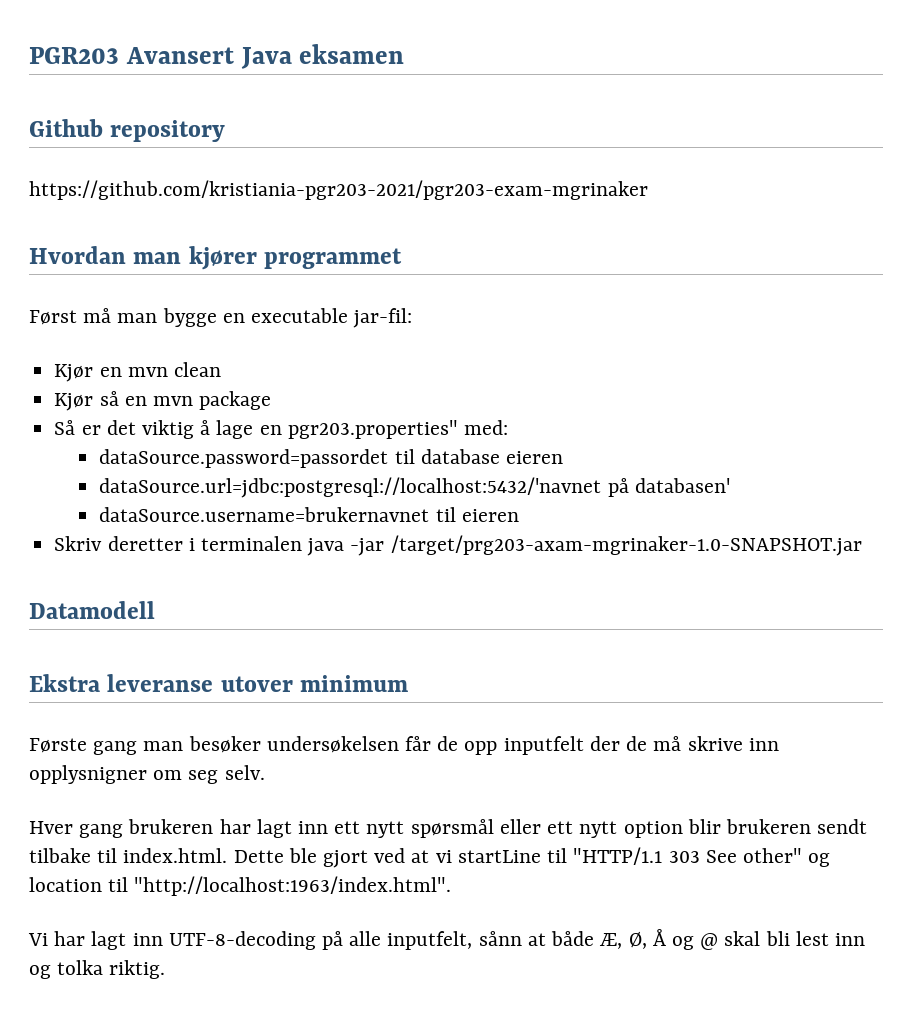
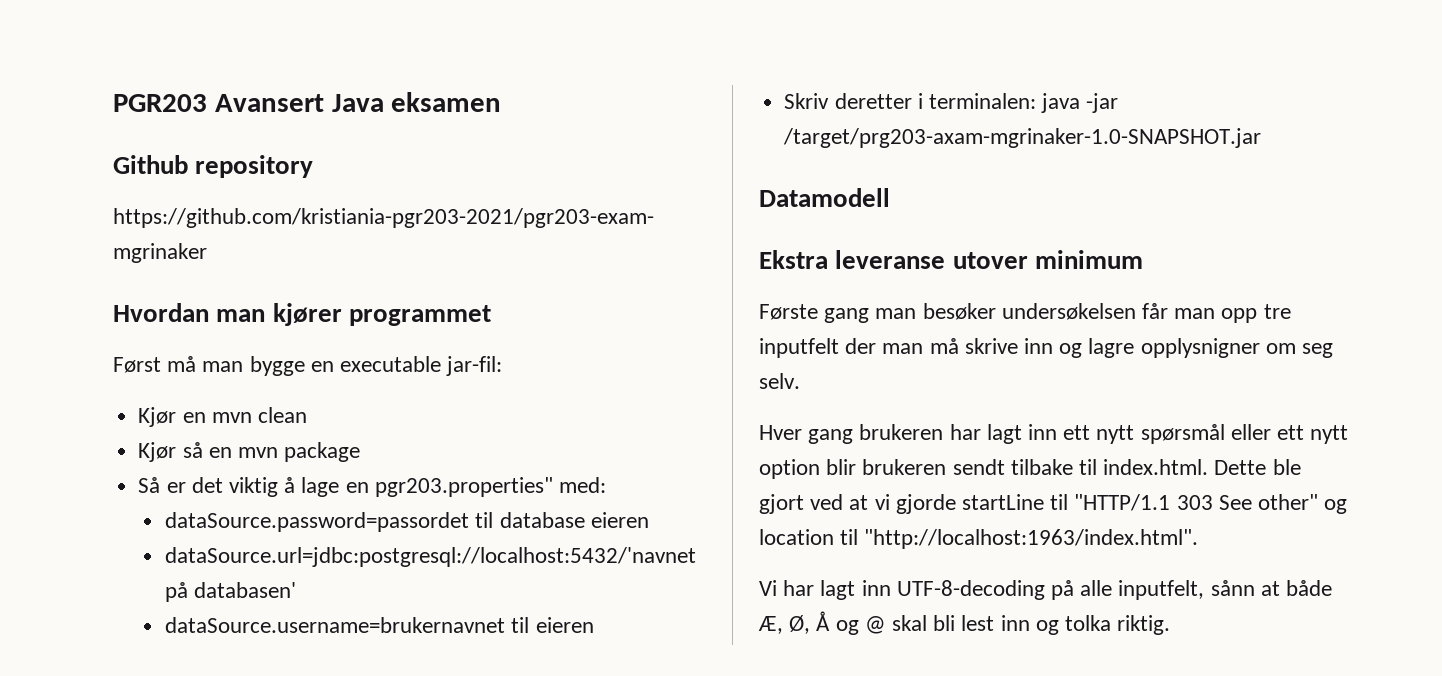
[200,536,302,551] terminalen -> [928,93,1036,109] terminalen:
[437,736,498,755] de opp -> [1174,304,1291,323] man opp tre
[626,736,648,751] de -> [882,343,924,354] man
(779, 744) none -> [1059,338,1135,358] og lagre
(452, 856) none -> [895,494,956,514] gjorde

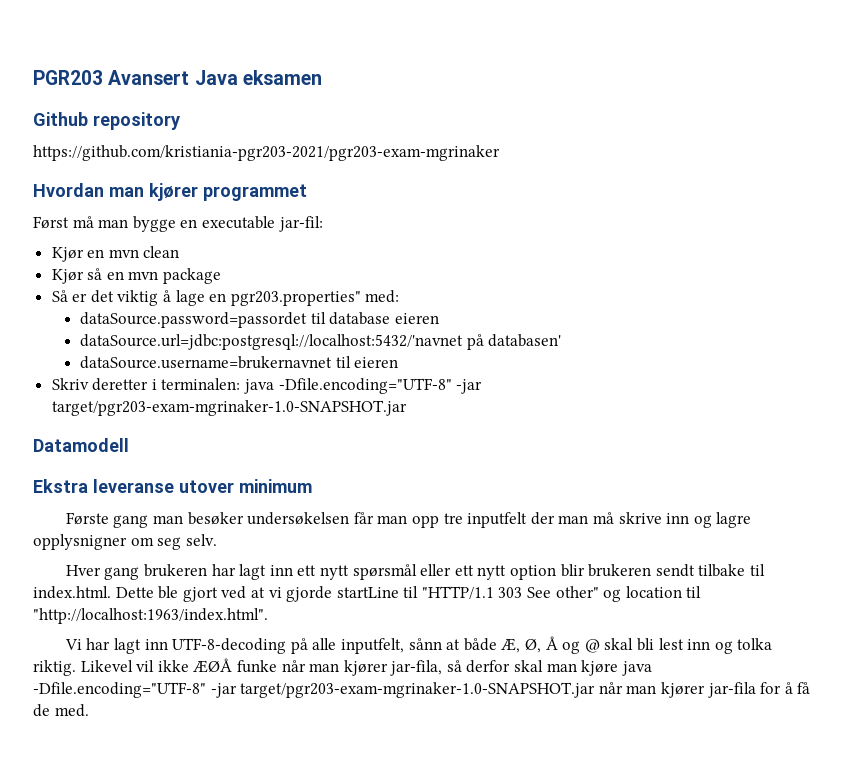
[1086,93,1119,113] [783,128,1262,148] -jar /target/prg203-axam-mgrinaker-1.0-SNAPSHOT.jar -> [278,378,483,394] [51,400,407,416] -Dfile.encoding="UTF-8" -jar target/pgr203-exam-mgrinaker-1.0-SNAPSHOT.jar
(1171, 625) none -> [80,658,652,676] [33,682,811,698] [33,704,89,717] Likevel vil ikke ÆØÅ funke når man kjører jar-fila, så derfor skal man kjøre java -Dfile.encoding="UTF-8" -jar target/pgr203-exam-mgrinaker-1.0-SNAPSHOT.jar når man kjører jar-fila for å få de med.

